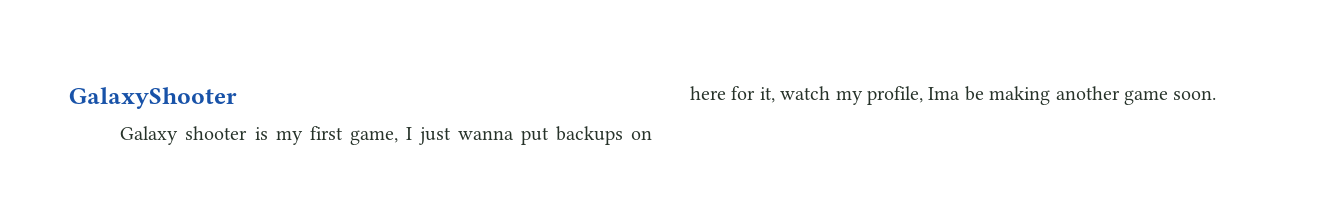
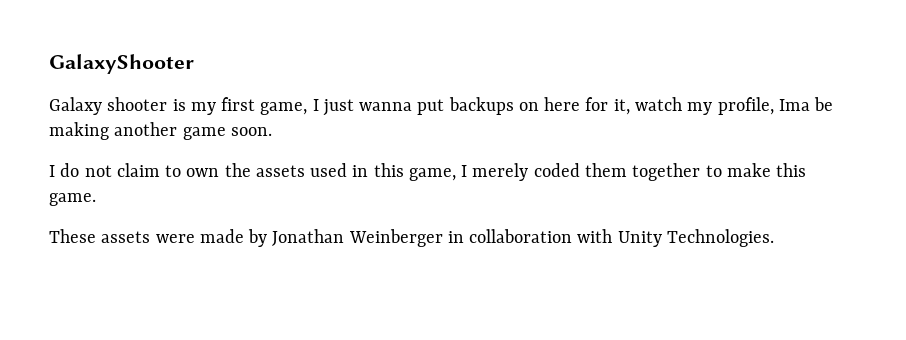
(1217, 95) none -> [49,163,807,181] [49,193,96,206] [49,229,774,247] // I do not claim to own the assets used in this game, I merely coded them together to make this game. // These assets were made by Jonathan Weinberger in collaboration with Unity Technologies.

